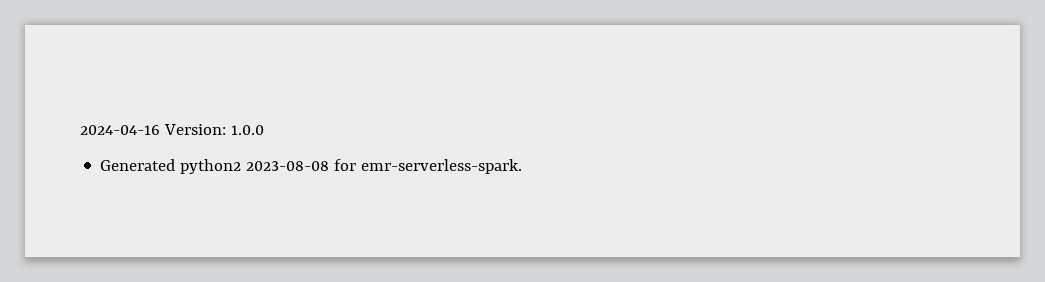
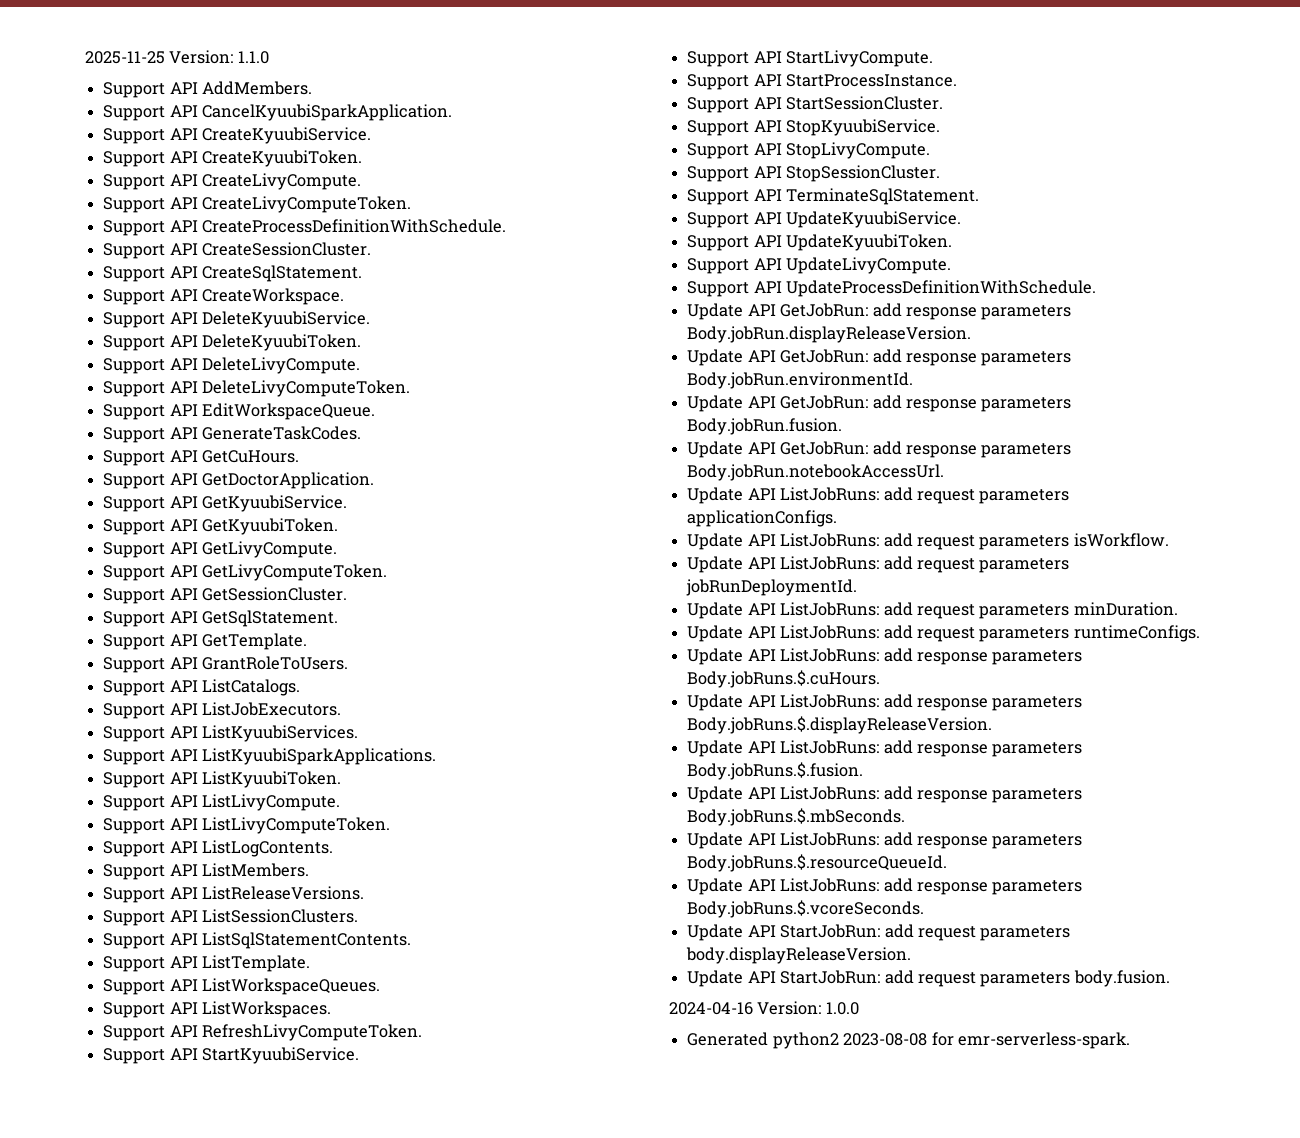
(80, 130) none -> [85,50,269,64] [103,81,313,98] [103,104,453,121] [103,127,372,144] [103,150,363,167] [103,173,362,190] [103,196,412,213] [103,219,507,236] [103,242,372,259] [103,265,363,282] [103,288,345,305] [103,311,371,328] [103,334,362,351] [103,357,361,374] [103,380,411,397] [103,403,376,420] [103,426,362,443] [103,450,300,466] [103,472,375,489] [103,495,348,512] [103,518,339,535] [103,541,338,558] [103,564,388,581] [103,587,348,604] [103,610,339,627] [103,633,308,650] [103,656,349,673] [103,679,301,696] [103,702,342,719] [103,725,359,742] [103,748,437,765] [103,771,342,788] [103,794,341,811] [103,817,391,834] [103,840,334,857] [103,863,310,880] [103,886,365,903] [103,909,359,926] [103,932,412,949] [103,955,311,972] [103,978,381,995] [103,1001,332,1018] [103,1024,423,1041] [103,1047,360,1064] [687,50,934,67] [687,74,958,90] [687,96,944,113] [687,119,941,136] [687,142,931,159] [687,165,941,182] [687,188,980,205] [687,211,962,228] [687,234,953,251] [687,257,952,274] [687,280,1097,297] [687,303,1072,320] [687,326,972,343] [687,349,1072,366] [687,372,914,389] [687,395,1072,412] [687,418,843,435] [687,441,1072,458] [687,464,945,481] [687,487,1070,504] [687,510,838,527] [687,533,1169,550] [687,556,1070,573] [686,579,858,596] [687,602,1178,619] [687,625,1200,642] [687,648,1083,665] [687,670,881,688] [687,694,1083,711] [687,716,993,734] [687,740,1083,757] [687,762,864,780] [687,786,1083,803] [687,808,906,826] [687,832,1083,849] [687,854,948,872] [687,878,1083,895] [687,900,925,918] [687,924,1071,941] [686,947,912,964] [687,970,1170,987] 2025-11-25 Version: 1.1.0 // Support API AddMembers. // Support API CancelKyuubiSparkApplication. // Support API CreateKyuubiService. // Support API CreateKyuubiToken. // Support API CreateLivyCompute. // Support API CreateLivyComputeToken. // Support API CreateProcessDefinitionWithSchedule. // Support API CreateSessionCluster. // Support API CreateSqlStatement. // Support API CreateWorkspace. // Support API DeleteKyuubiService. // Support API DeleteKyuubiToken. // Support API DeleteLivyCompute. // Support API DeleteLivyComputeToken. // Support API EditWorkspaceQueue. // Support API GenerateTaskCodes. // Support API GetCuHours. // Support API GetDoctorApplication. // Support API GetKyuubiService. // Support API GetKyuubiToken. // Support API GetLivyCompute. // Support API GetLivyComputeToken. // Support API GetSessionCluster. // Support API GetSqlStatement. // Support API GetTemplate. // Support API GrantRoleToUsers. // Support API ListCatalogs. // Support API ListJobExecutors. // Support API ListKyuubiServices. // Support API ListKyuubiSparkApplications. // Support API ListKyuubiToken. // Support API ListLivyCompute. // Support API ListLivyComputeToken. // Support API ListLogContents. // Support API ListMembers. // Support API ListReleaseVersions. // Support API ListSessionClusters. // Support API ListSqlStatementContents. // Support API ListTemplate. // Support API ListWorkspaceQueues. // Support API ListWorkspaces. // Support API RefreshLivyComputeToken. // Support API StartKyuubiService. // Support API StartLivyCompute. // Support API StartProcessInstance. // Support API StartSessionCluster. // Support API StopKyuubiService. // Support API StopLivyCompute. // Support API StopSessionCluster. // Support API TerminateSqlStatement. // Support API UpdateKyuubiService. // Support API UpdateKyuubiToken. // Support API UpdateLivyCompute. // Support API UpdateProcessDefinitionWithSchedule. // Update API GetJobRun: add response parameters Body.jobRun.displayReleaseVersion. // Update API GetJobRun: add response parameters Body.jobRun.environmentId. // Update API GetJobRun: add response parameters Body.jobRun.fusion. // Update API GetJobRun: add response parameters Body.jobRun.notebookAccessUrl. // Update API ListJobRuns: add request parameters applicationConfigs. // Update API ListJobRuns: add request parameters isWorkflow. // Update API ListJobRuns: add request parameters jobRunDeploymentId. // Update API ListJobRuns: add request parameters minDuration. // Update API ListJobRuns: add request parameters runtimeConfigs. // Update API ListJobRuns: add response parameters Body.jobRuns.$.cuHours. // Update API ListJobRuns: add response parameters Body.jobRuns.$.displayReleaseVersion. // Update API ListJobRuns: add response parameters Body.jobRuns.$.fusion. // Update API ListJobRuns: add response parameters Body.jobRuns.$.mbSeconds. // Update API ListJobRuns: add response parameters Body.jobRuns.$.resourceQueueId. // Update API ListJobRuns: add response parameters Body.jobRuns.$.vcoreSeconds. // Update API StartJobRun: add request parameters body.displayReleaseVersion. // Update API StartJobRun: add request parameters body.fusion. //

